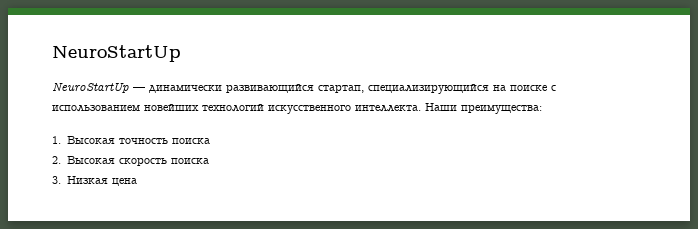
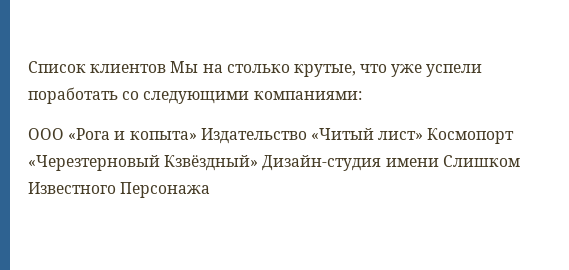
[52,45,181,62] [52,82,556,94] [52,103,542,114] [52,136,210,144] [52,156,209,166] [52,176,137,186] NeuroStartUp // NeuroStartUp — динамически развивающийся стартап, специализирующийся на поиске с использованием новейших технологий искусственного интеллекта. Наши преимущества: // 1. Высокая точность поиска // 2. Высокая скорость поиска // 3. Низкая цена -> [28,61,483,77] [28,87,362,104] [28,128,515,144] [28,155,520,171] [28,182,211,198] Список клиентов Мы на столько крутые, что уже успели поработать со следующими компаниями: // ООО «Рога и копыта» Издательство «Читый лист» Космопорт «Черезтерновый Кзвёздный» Дизайн-студия имени Слишком Известного Персонажа

